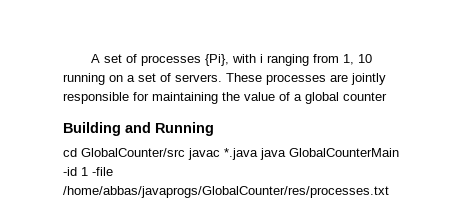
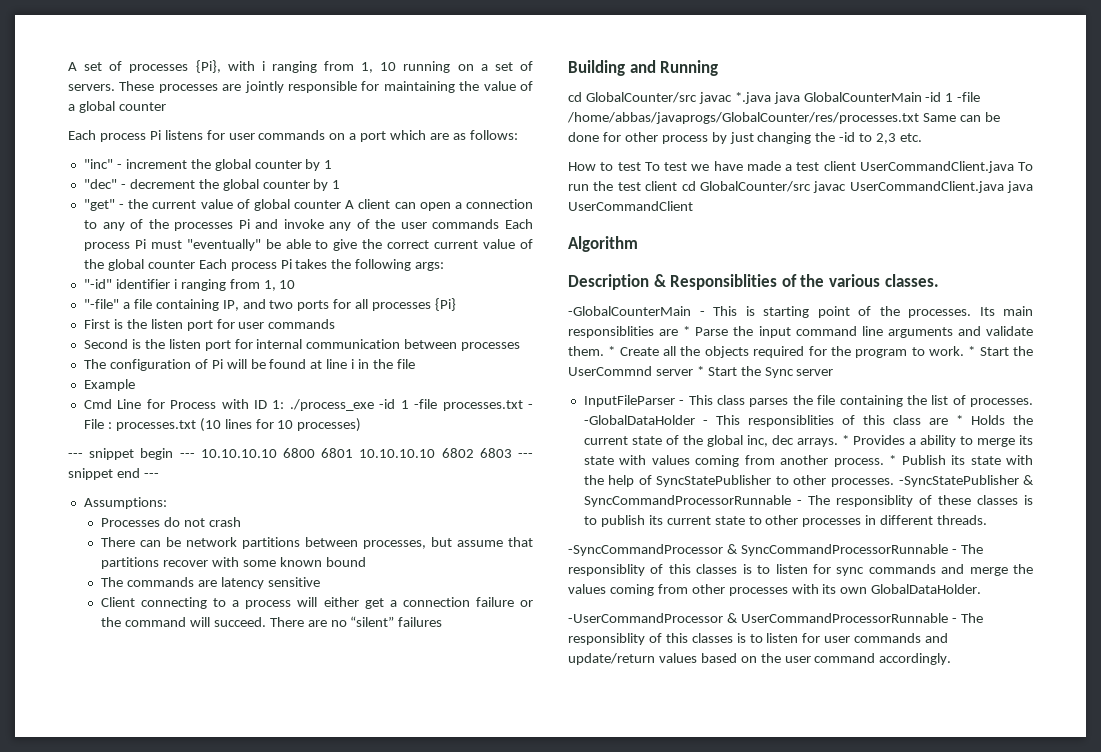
(387, 96) none -> [68,130,518,142] [83,159,333,171] [83,179,341,191] [83,199,533,211] [83,219,534,231] [83,239,533,251] [83,259,445,271] [83,279,296,291] [83,298,457,311] [83,319,336,331] [83,339,521,351] [83,359,415,371] [83,379,135,391] [83,399,533,411] [83,418,362,432] [68,448,533,460] [68,468,159,480] [83,497,167,509] [101,517,241,527] [101,537,533,549] [101,557,366,569] [101,577,320,589] [101,597,533,609] [101,616,443,627] // Each process Pi listens for user commands on a port which are as follows: // "inc" - increment the global counter by 1 // "dec" - decrement the global counter by 1 // "get" - the current value of global counter A client can open a connection to any of the processes Pi and invoke any of the user commands Each process Pi must "eventually" be able to give the correct current value of the global counter Each process Pi takes the following args: // "-id" identifier i ranging from 1, 10 // "-file" a file containing IP, and two ports for all processes {Pi} // First is the listen port for user commands // Second is the listen port for internal communication between processes // The configuration of Pi will be found at line i in the file // Example // Cmd Line for Process with ID 1: ./process_exe -id 1 -file processes.txt - File : processes.txt (10 lines for 10 processes) // --- snippet begin --- 10.10.10.10 6800 6801 10.10.10.10 6802 6803 --- snippet end --- // Assumptions: // Processes do not crash // There can be network partitions between processes, but assume that partitions recover with some known bound // The commands are latency sensitive // Client connecting to a process will either get a connection failure or the command will succeed. There are no “silent” failures
(389, 192) none -> [922,112,1000,122] [568,132,923,144] [568,161,1033,173] [568,181,1033,193] [568,201,693,211] [568,236,638,252] [568,274,939,290] [568,306,1033,318] [568,326,1033,338] [568,346,1033,358] [568,366,834,378] [583,395,1033,407] [583,415,1033,427] [583,435,1033,447] [583,455,1033,467] [583,475,1034,487] [583,495,1033,507] [583,515,988,527] [568,544,983,556] [568,564,1033,576] [568,584,982,596] [568,613,983,623] [568,633,949,645] [568,653,952,665] Same can be done for other process by just changing the -id to 2,3 etc. // How to test To test we have made a test client UserCommandClient.java To run the test client cd GlobalCounter/src javac UserCommandClient.java java UserCommandClient // Algorithm // Description & Responsiblities of the various classes. // -GlobalCounterMain - This is starting point of the processes. Its main responsiblities are * Parse the input command line arguments and validate them. * Create all the objects required for the program to work. * Start the UserCommnd server * Start the Sync server // InputFileParser - This class parses the file containing the list of processes. -GlobalDataHolder - This responsiblities of this class are * Holds the current state of the global inc, dec arrays. * Provides a ability to merge its state with values coming from another process. * Publish its state with the help of SyncStatePublisher to other processes. -SyncStatePublisher & SyncCommandProcessorRunnable - The responsiblity of these classes is to publish its current state to other processes in different threads. // -SyncCommandProcessor & SyncCommandProcessorRunnable - The responsiblity of this classes is to listen for sync commands and merge the values coming from other processes with its own GlobalDataHolder. // -UserCommandProcessor & UserCommandProcessorRunnable - The responsiblity of this classes is to listen for user commands and update/return values based on the user command accordingly.

